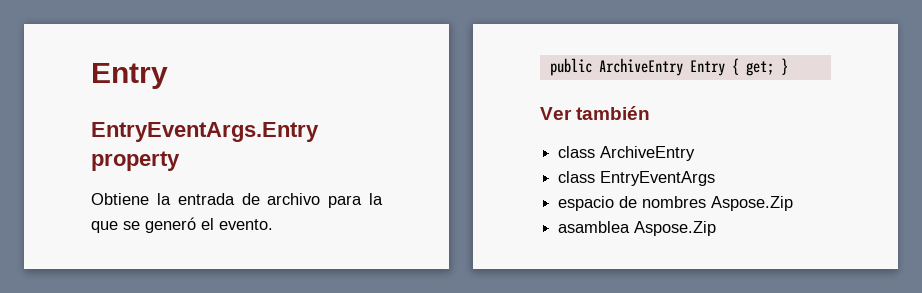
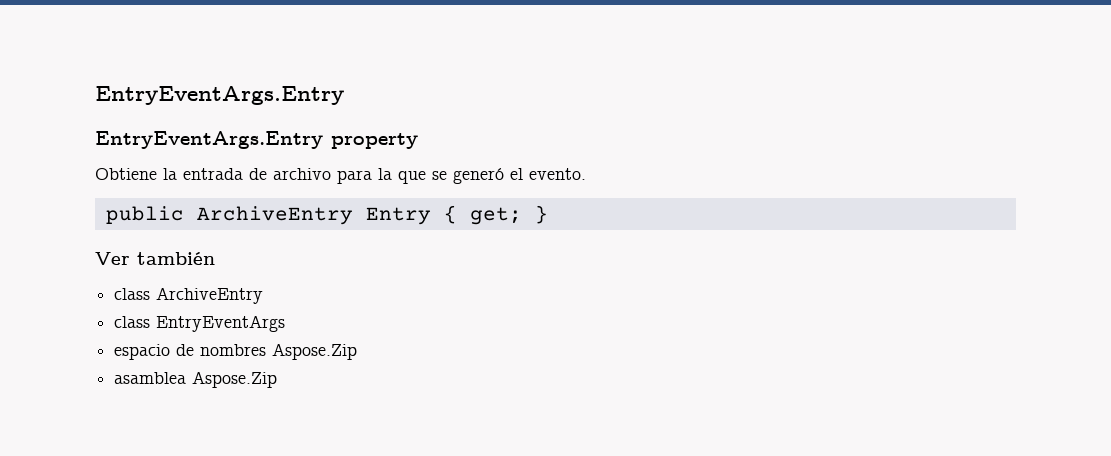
[91,63,168,89] Entry -> [95,86,344,105] EntryEventArgs.Entry

